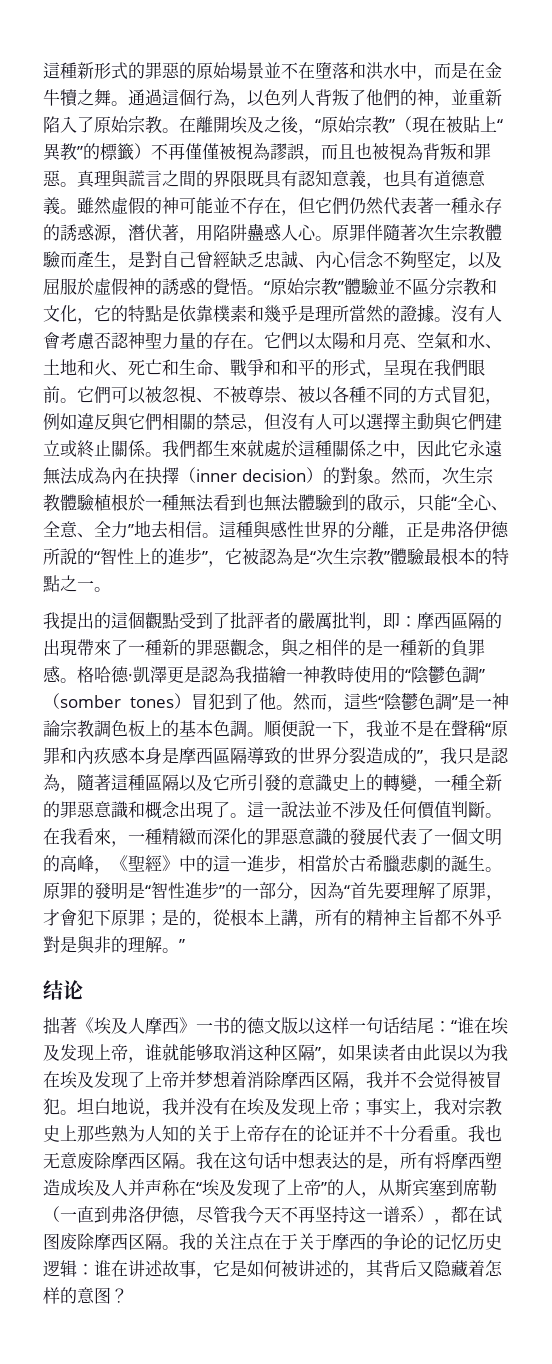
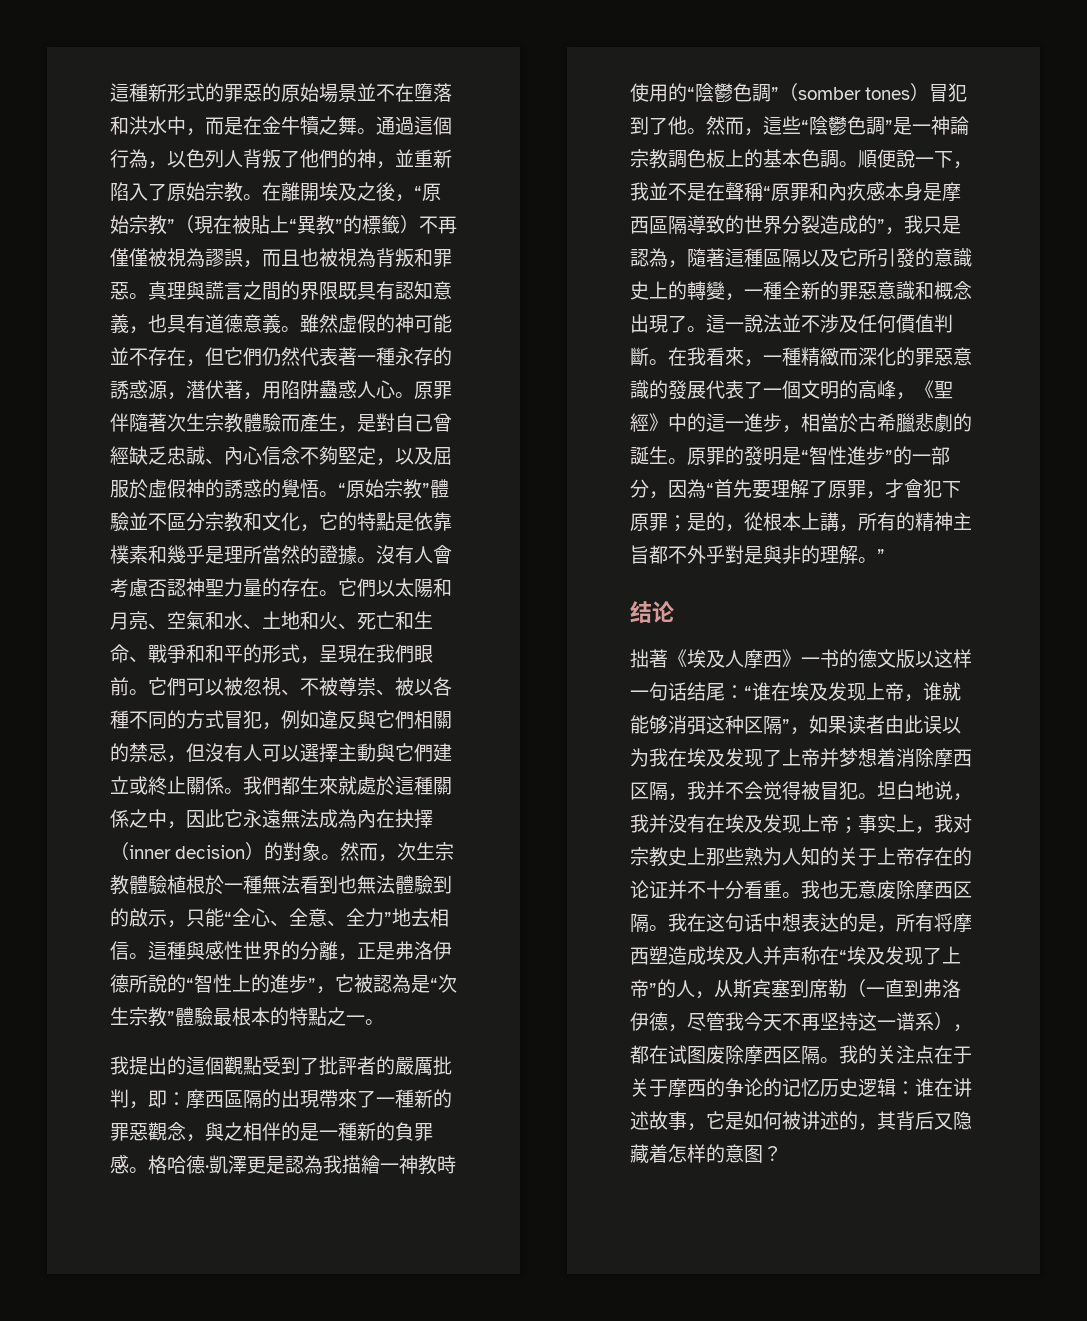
[213,1044,247,1061] 取消 -> [668,715,706,735] 消弭

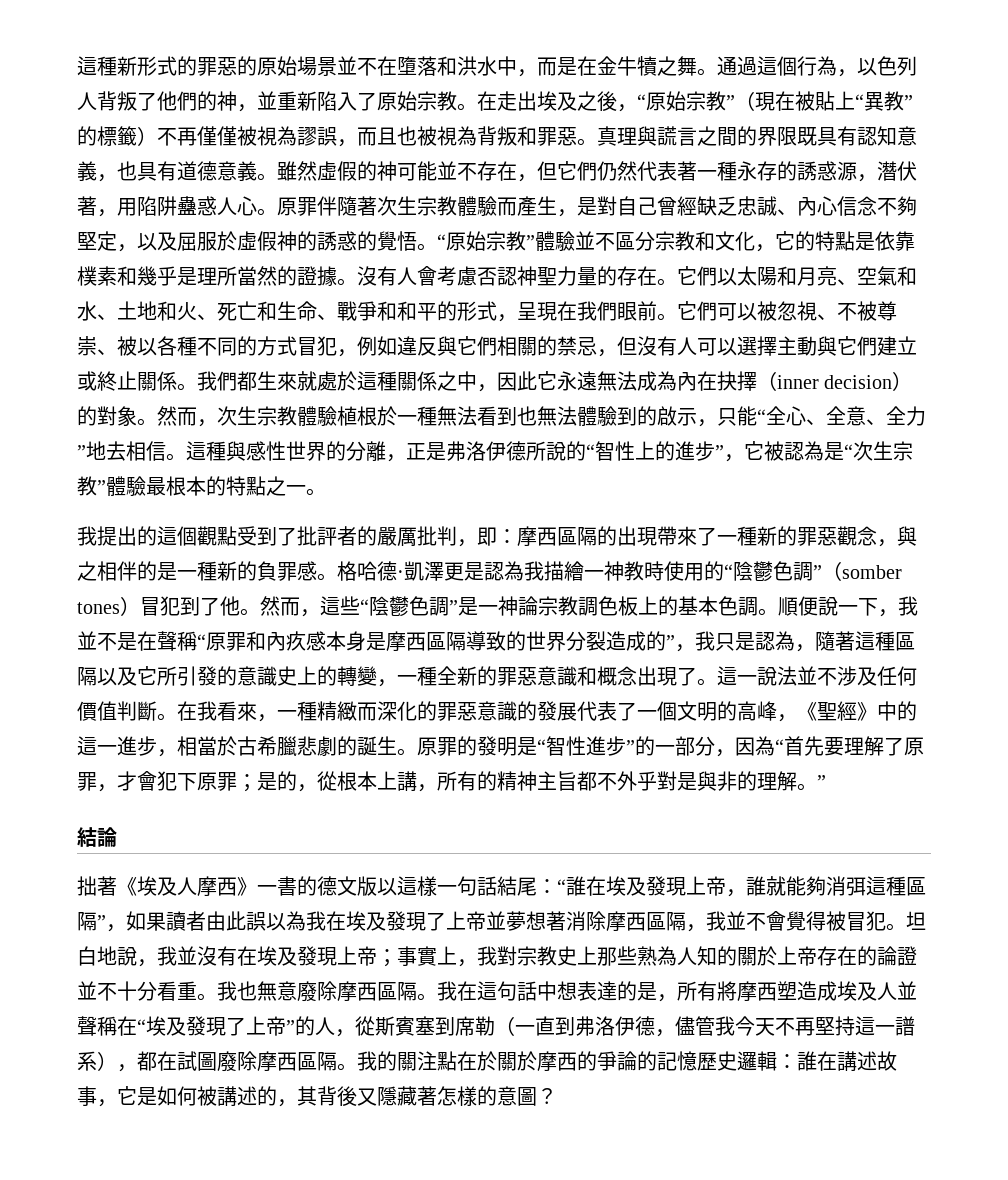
[281,182,319,201] 離開 -> [497,91,537,111] 走出
[630,601,674,623] 结论 -> [77,827,117,847] 結論
[820,649,839,668] 书 -> [277,876,297,896] 書
[934,649,972,668] [630,682,961,702] [630,715,961,735] [630,748,972,768] [630,781,782,801] 这样一句话结尾：“谁在埃及发现上帝，谁就能够消弭这种区隔”，如果读者由此误以为我在埃及发现了上帝并梦想着消除摩西区隔，我并不会觉 -> [397,876,926,897] [77,911,806,932] 這樣一句話結尾：“誰在埃及發現上帝，誰就能夠消弭這種區隔”，如果讀者由此誤以為我在埃及發現了上帝並夢想著消除摩西區隔，我並不會覺
[934,781,972,801] [630,814,687,833] 说，我并没 -> [117,946,217,967] 說，我並沒
[763,814,801,833] 发现 -> [297,946,337,966] 發現
[877,814,972,834] 实上，我对 -> [417,946,517,967] 實上，我對
[763,847,877,866] 为人知的关于 -> [657,946,777,966] 為人知的關於
[630,880,687,899] 论证并 -> [877,946,917,966] [77,981,97,1000] 論證並
[839,880,972,900] [630,913,839,933] 无意废除摩西区隔。我在这句话中想表达 -> [257,981,617,1002] 無意廢除摩西區隔。我在這句話中想表達
[934,913,953,932] 将 -> [717,981,737,1001] 將
[763,946,820,965] 并声称 -> [897,981,917,1000] [77,1016,117,1036] 並聲稱
[885,946,923,965] 发现 -> [186,1016,226,1036] 發現
[714,979,771,998] 从斯宾 -> [355,1016,415,1036] 從斯賓
[687,1013,706,1031] 尽 -> [675,1016,695,1036] 儘
[820,1012,972,1032] [630,1045,972,1065] [630,1078,972,1098] 坚持这一谱系），都在试图废除摩西区隔。我的关注点在于关于摩西的争论的记忆历史逻辑：谁在讲 -> [815,1016,915,1036] [77,1051,857,1072] 堅持這一譜系），都在試圖廢除摩西區隔。我的關注點在於關於摩西的爭論的記憶歷史邏輯：誰在講
[801,1111,820,1130] 讲 -> [217,1086,237,1106] 講
[915,1111,972,1130] [630,1144,763,1164] 后又隐藏着怎样的意图 -> [337,1086,537,1106] 後又隱藏著怎樣的意圖

